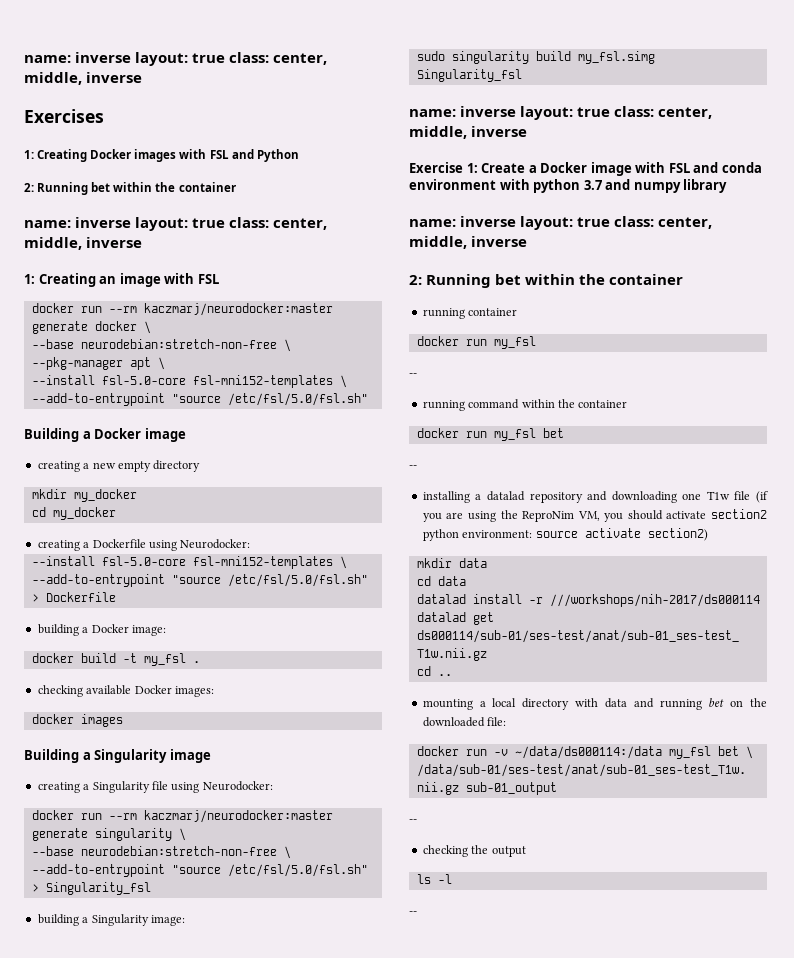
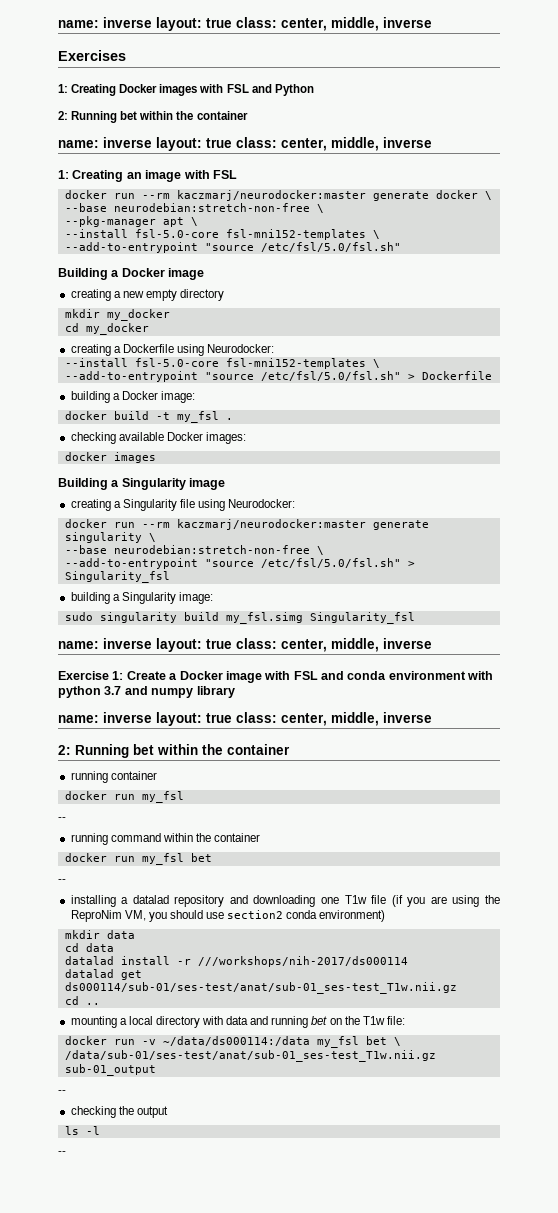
[666,509,767,519] [422,528,708,541] activate section2 python environment: source activate section2) -> [206,910,386,922] use section2 conda environment)
[422,717,485,727] downloaded -> [362,1016,385,1025] T1w

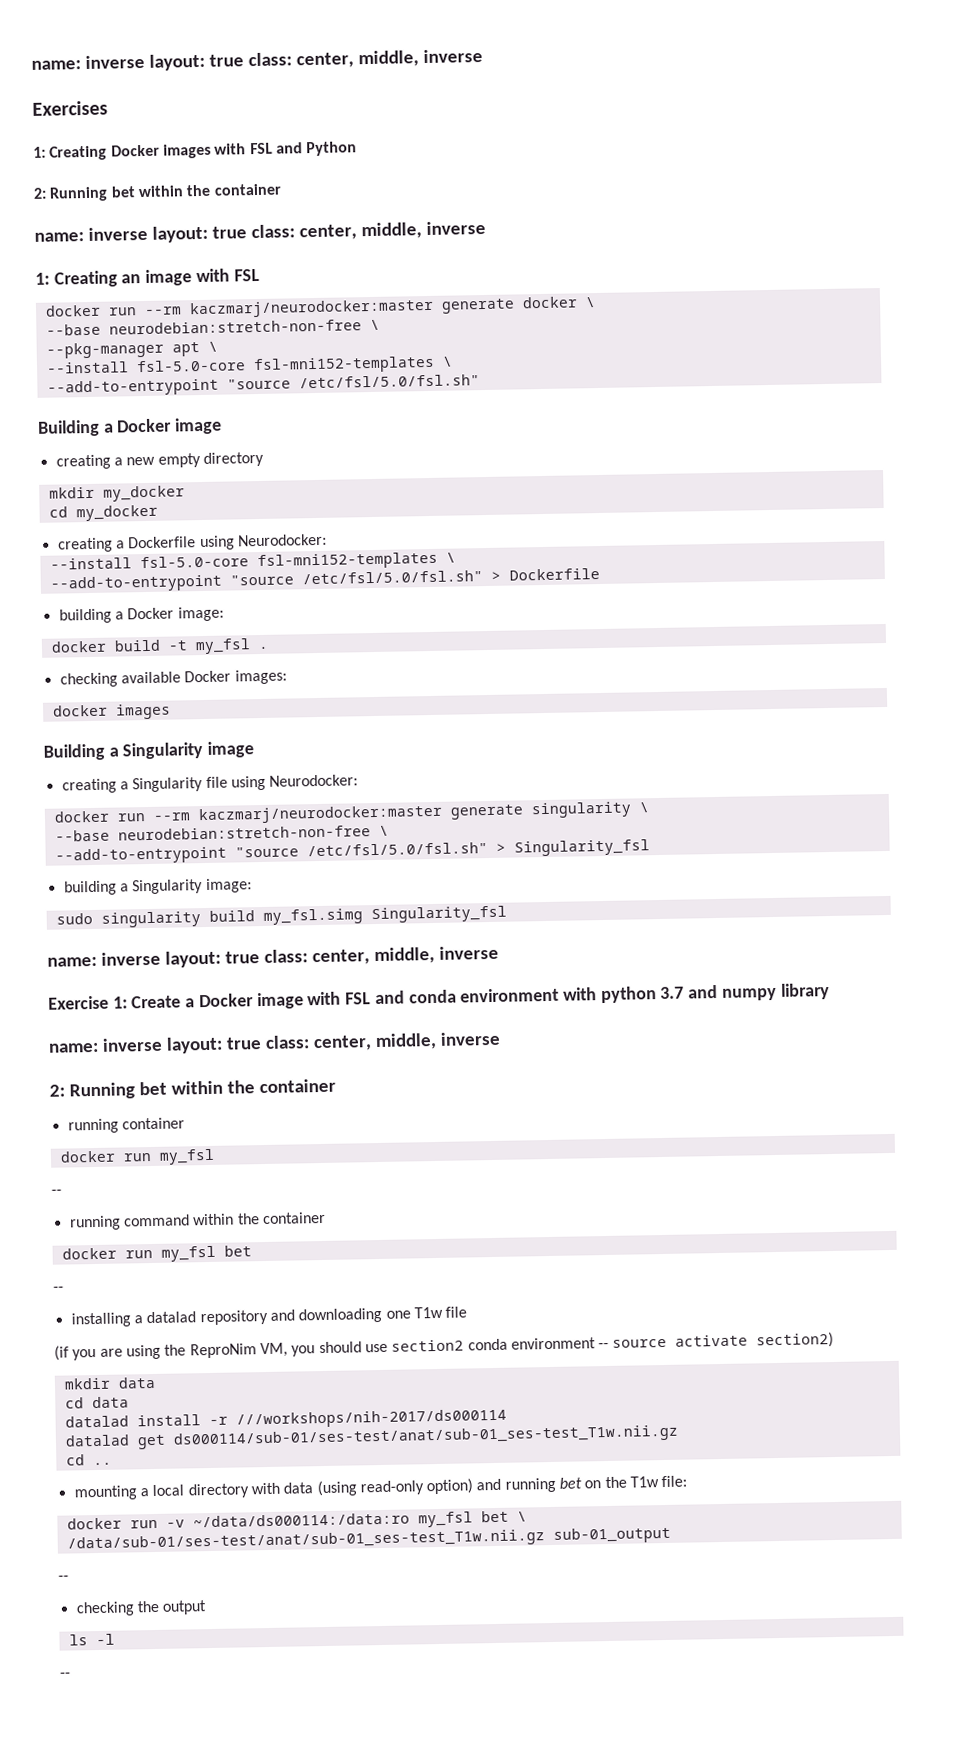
(387, 899) none -> (468, 1312) //
[319,910,386,922] environment) -> [510,1331,835,1350] environment -- source activate section2)
(249, 1020) none -> [316,1478,474,1497] (using read-only option)
[162,1036,310,1046] ~/data/ds000114:/data -> [192,1512,410,1528] ~/data/ds000114:/data:ro

